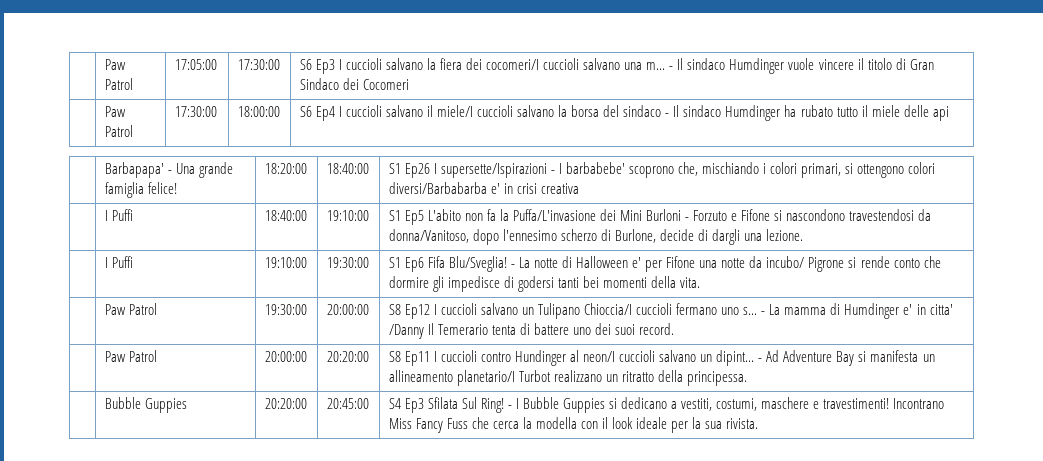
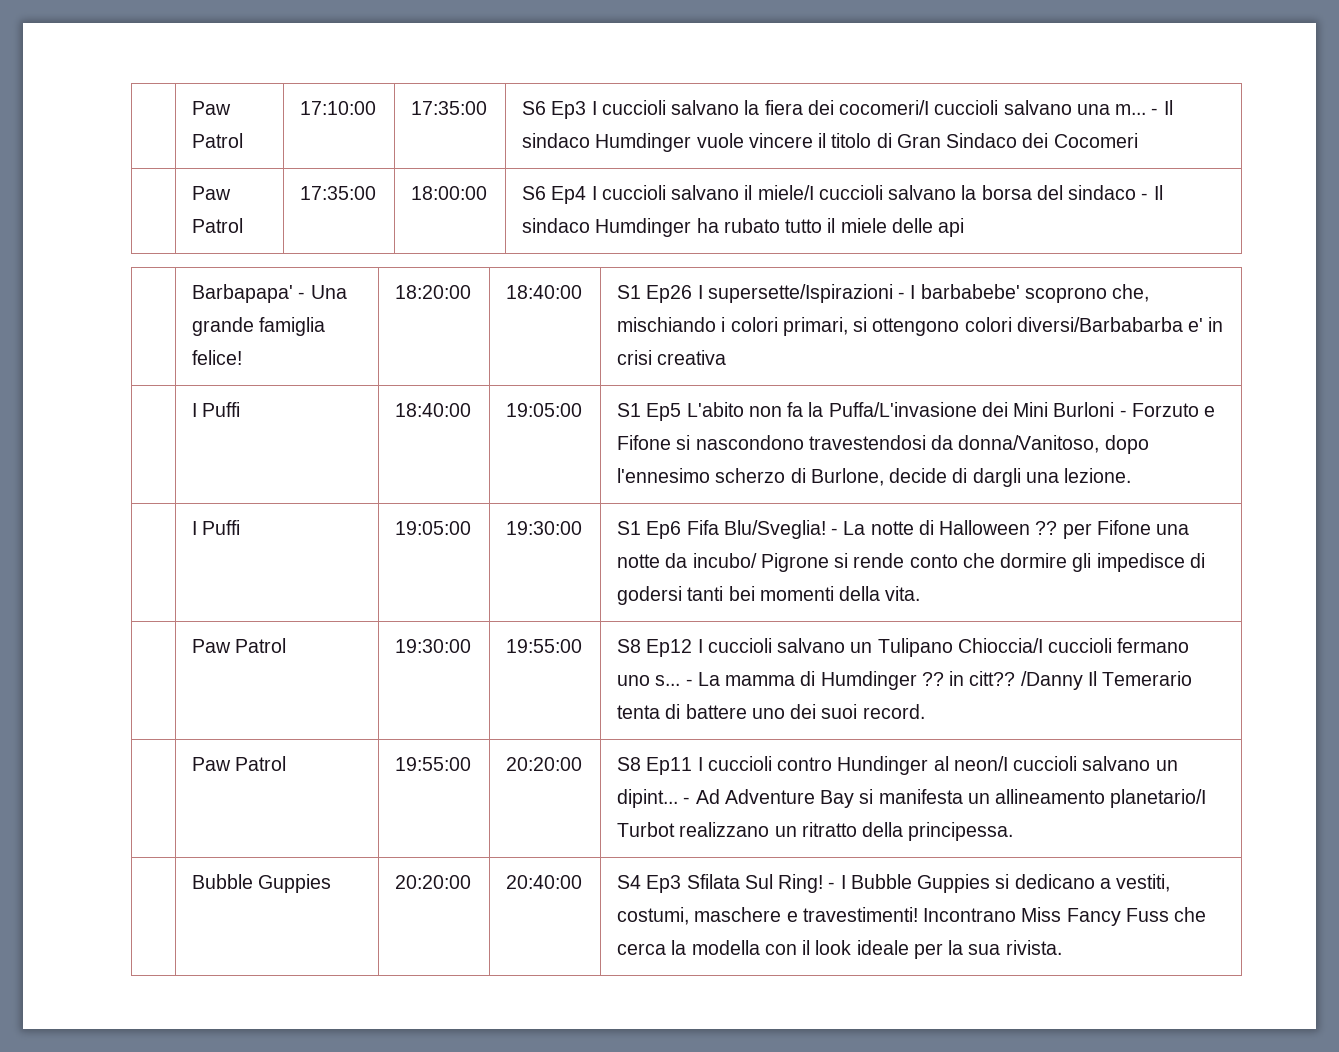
[104,59,126,70] [104,78,133,90] [174,59,217,70] [237,59,280,70] | Paw Patrol | 17:05:00 | 17:30:00 -> [192,101,232,115] [192,133,244,148] [300,101,377,115] [411,101,488,115] | Paw Patrol | 17:10:00 | 17:35:00
[174,106,217,117] 17:30:00 -> [300,186,377,200] 17:35:00
[326,210,369,221] 19:10:00 -> [506,403,583,417] 19:05:00
[264,257,307,268] 19:10:00 -> [395,521,472,535] 19:05:00
[632,257,642,268] e' -> [1035,521,1058,535] ??
[326,304,369,315] 20:00:00 -> [506,639,583,653] 19:55:00
[903,304,953,315] e' in citta' -> [921,671,1016,686] ?? in citt??
[264,351,307,362] 20:00:00 -> [395,757,472,771] 19:55:00
[326,398,369,409] 20:45:00 -> [506,875,583,889] 20:40:00

